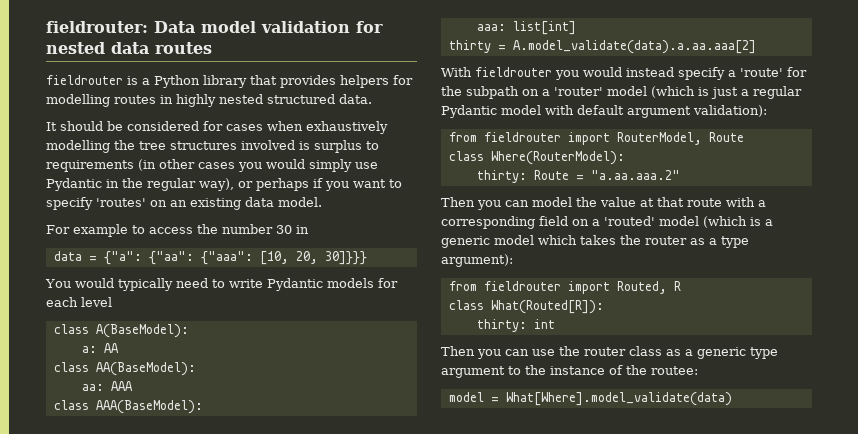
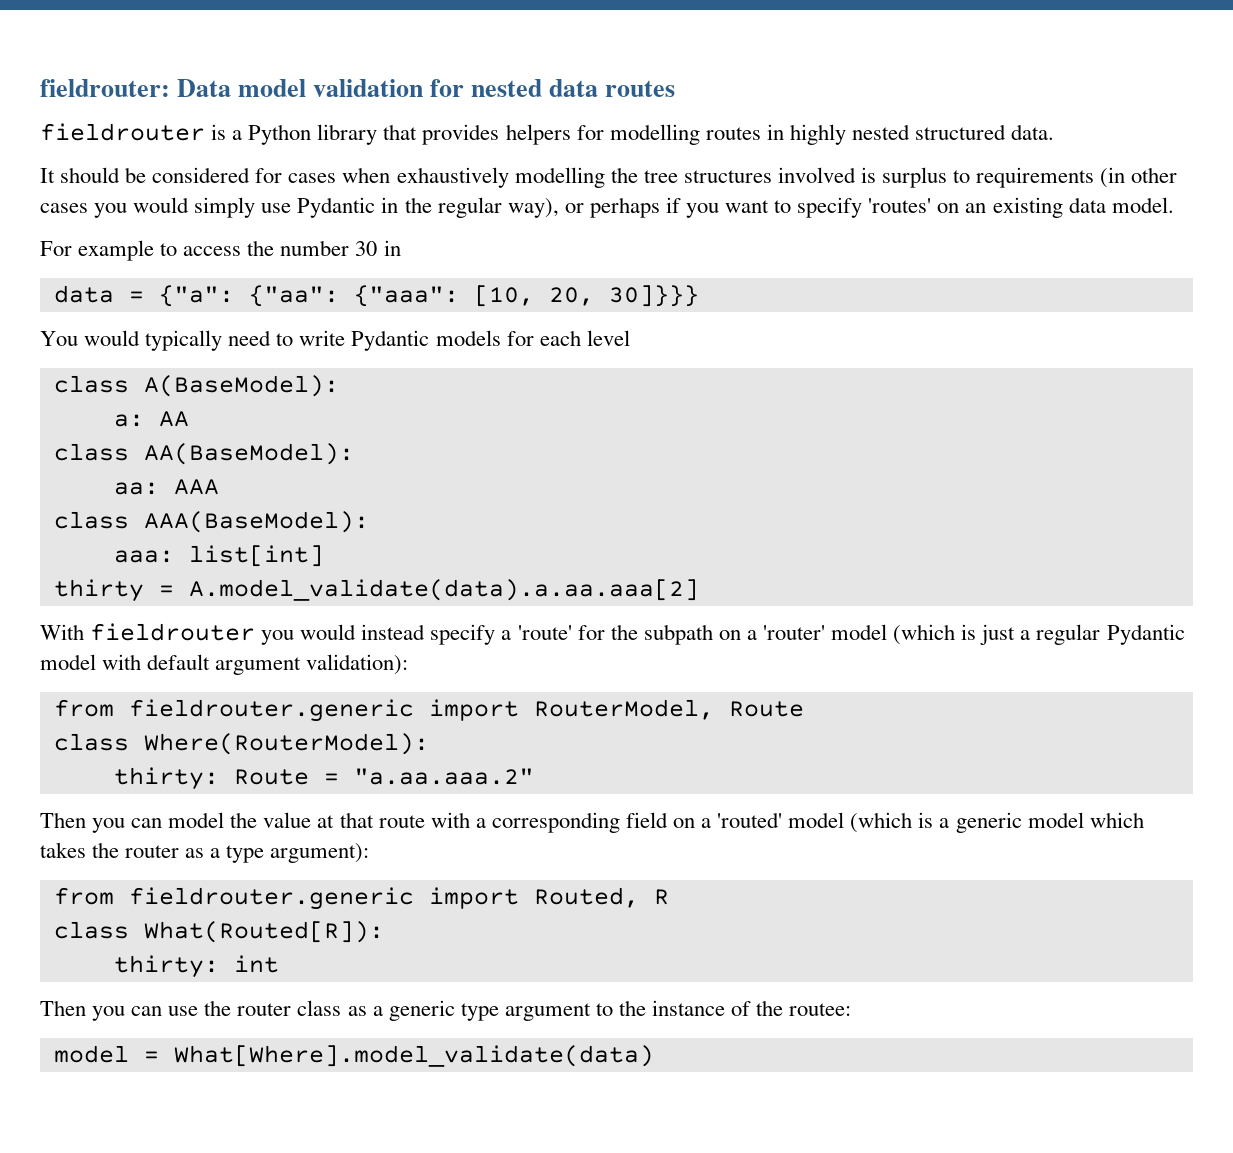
[483,132,561,142] fieldrouter -> [128,699,414,722] fieldrouter.generic
[483,281,561,291] fieldrouter -> [128,887,414,910] fieldrouter.generic

